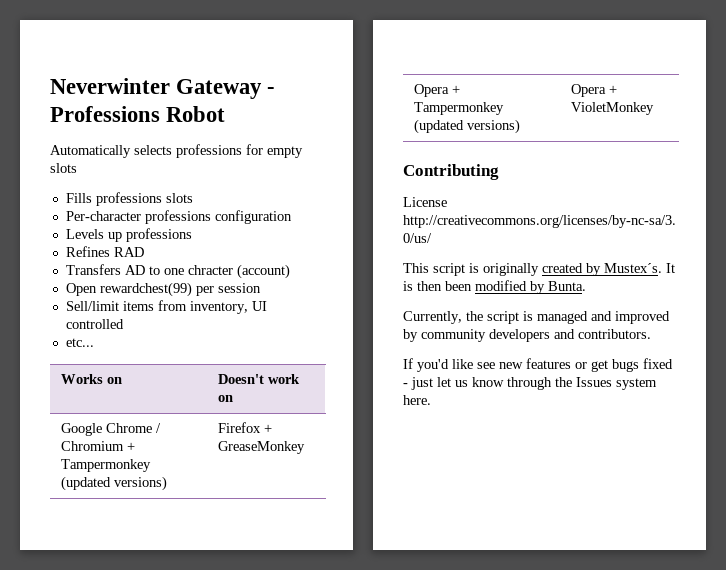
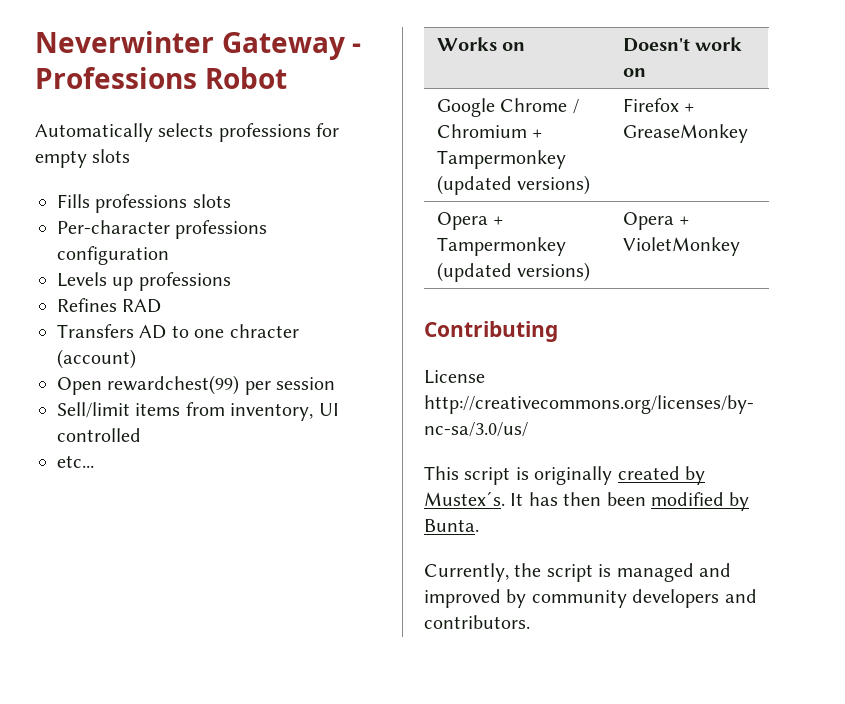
[403,281,413,291] is -> [528,492,558,506] has
[403,358,673,372] [403,377,657,390] [403,395,431,405] // If you'd like see new features or get bugs fixed - just let us know through the Issues system here. -> (530, 622) none

